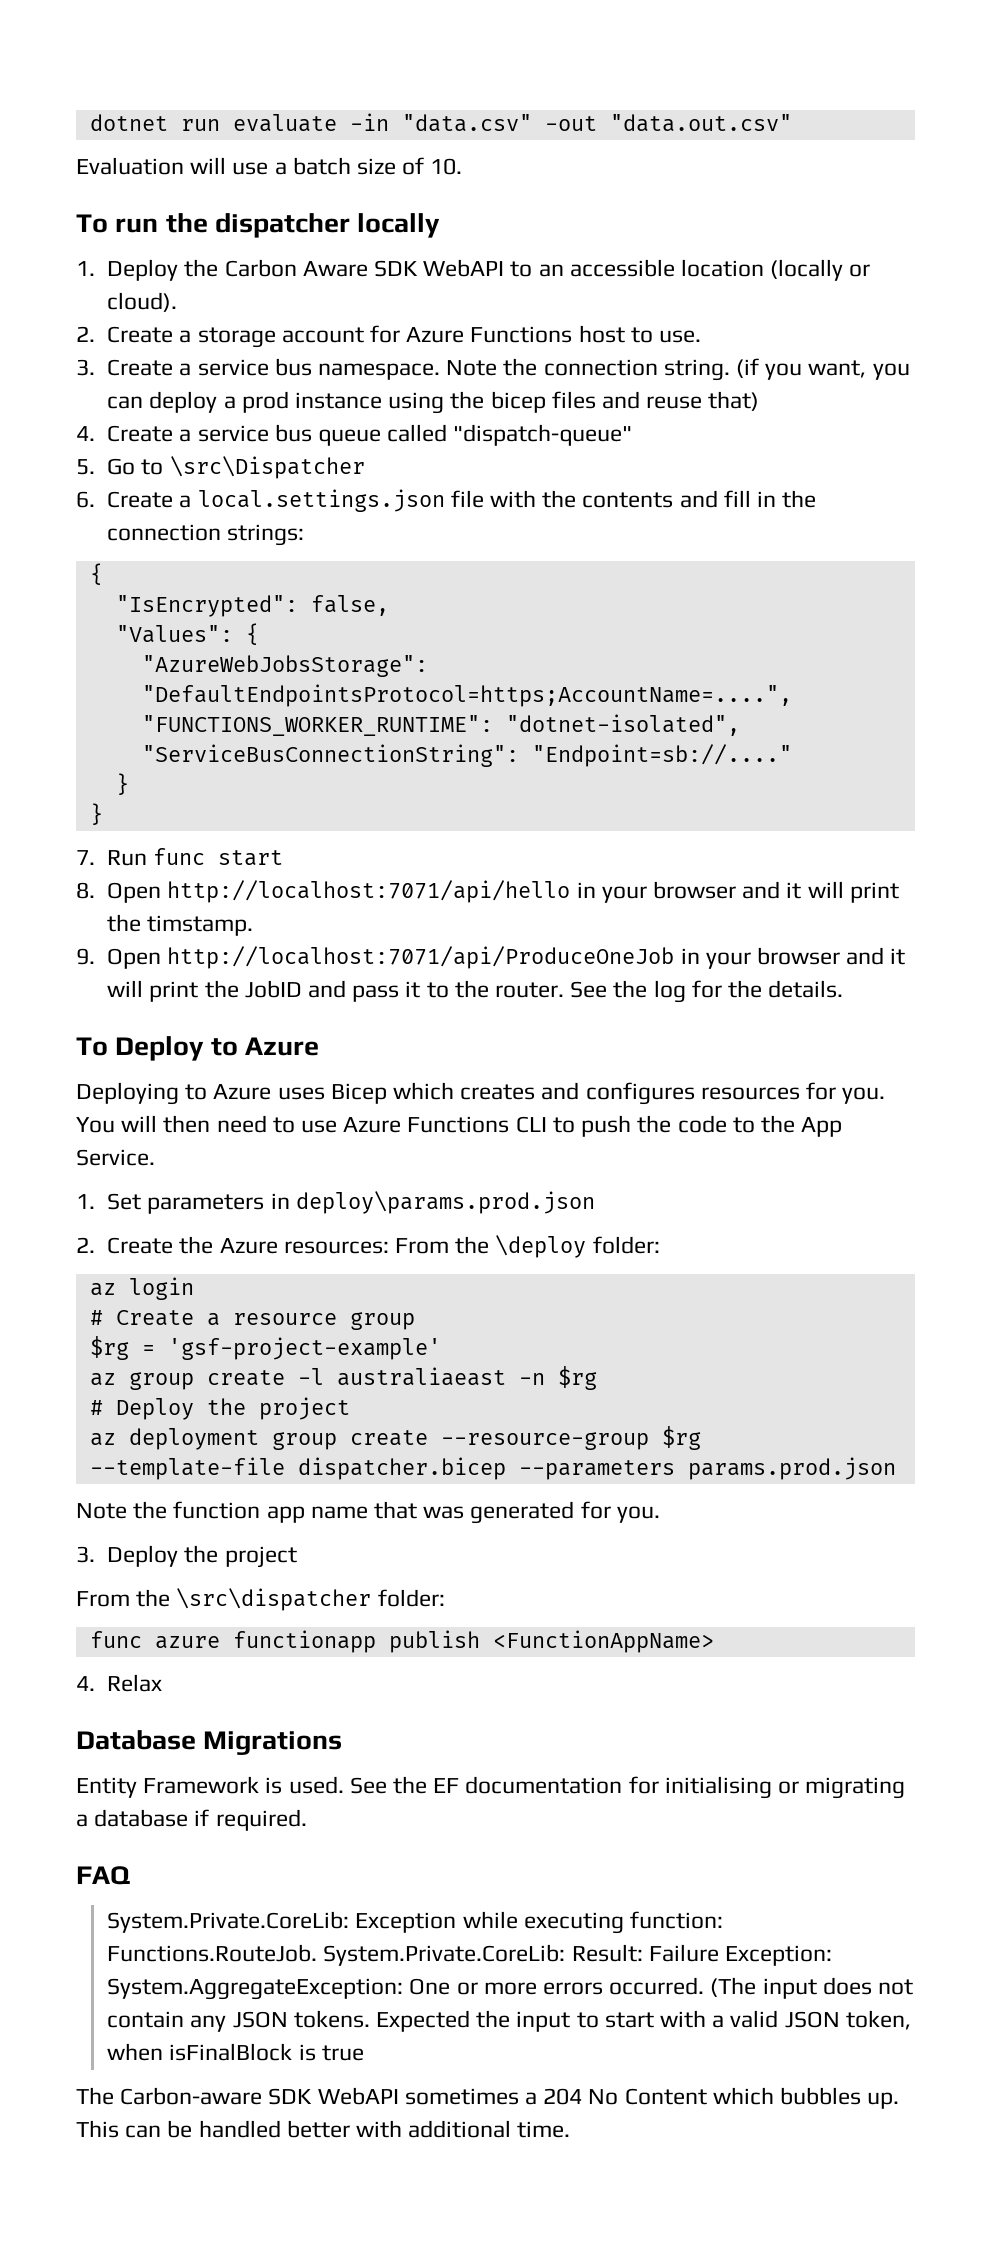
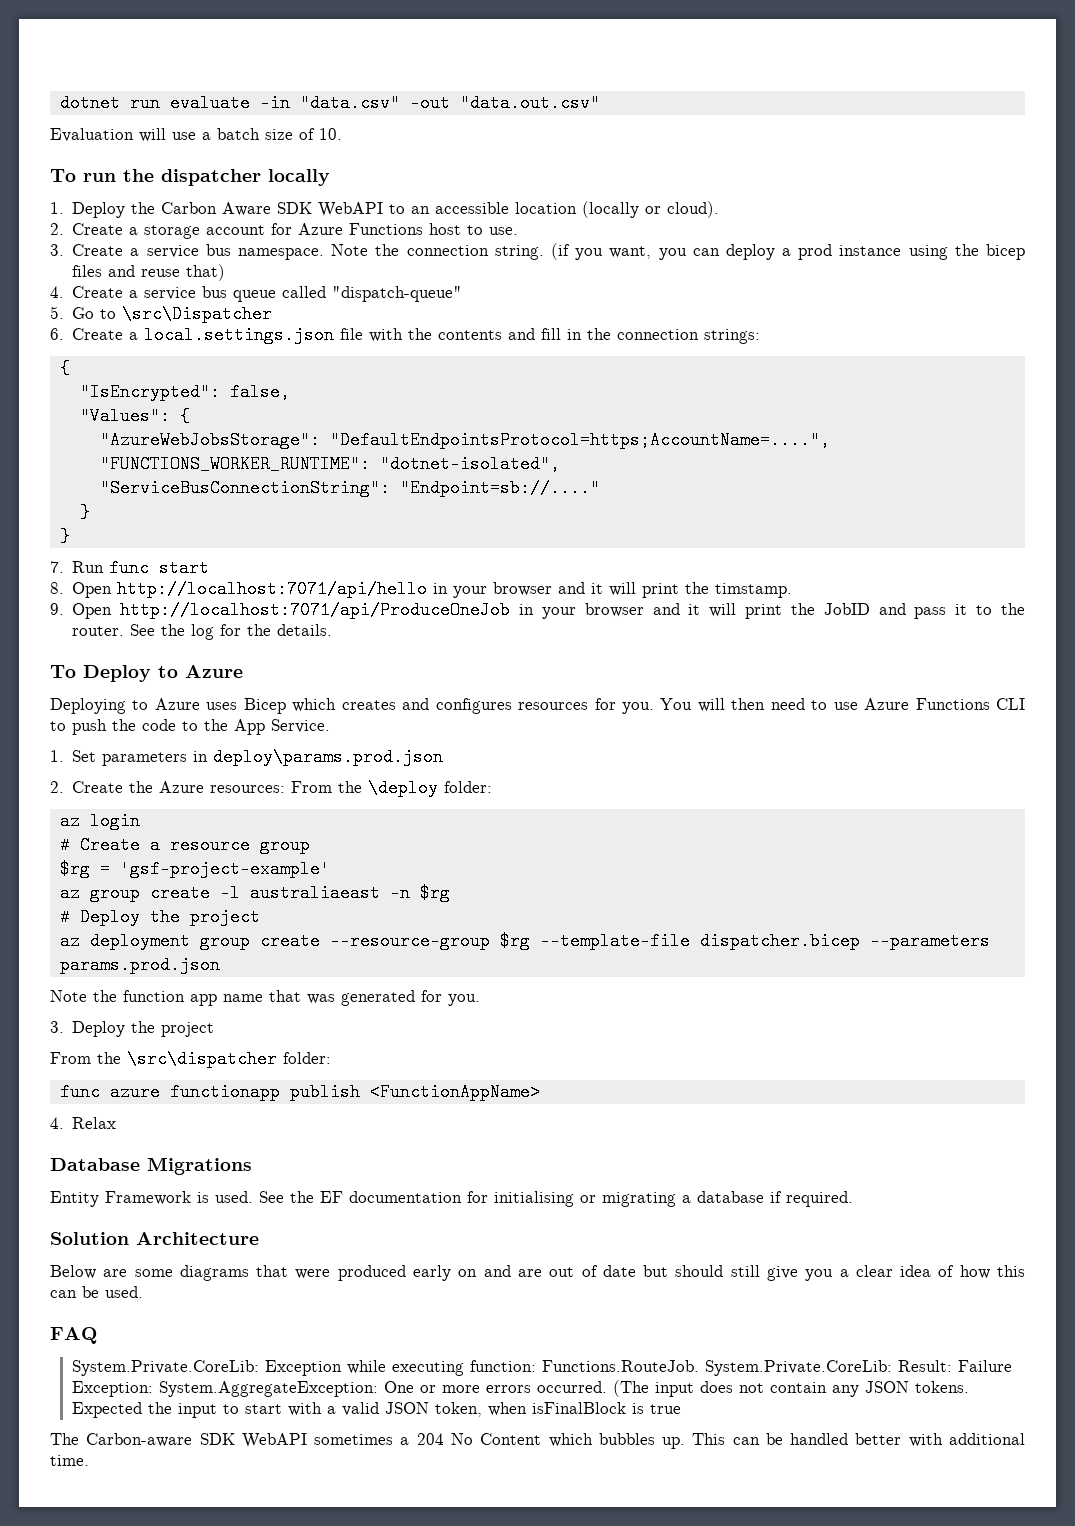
(307, 1820) none -> [50,1232,259,1245] [50,1265,1025,1281] [50,1286,143,1298] // Solution Architecture // Below are some diagrams that were produced early on and are out of date but should still give you a clear idea of how this can be used.

